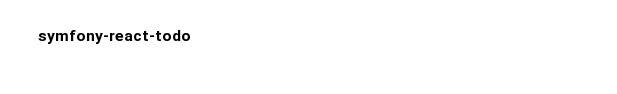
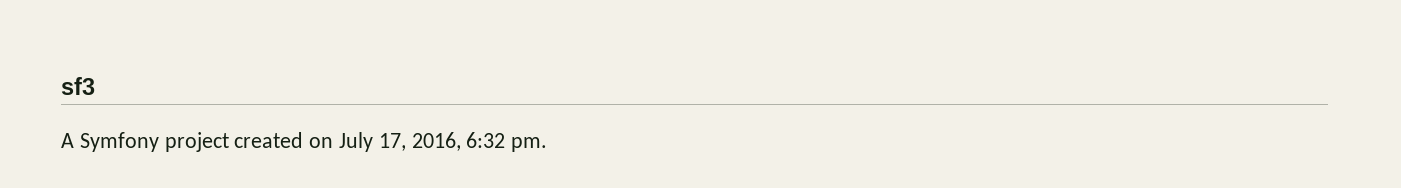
[38,30,191,44] symfony-react-todo -> [61,77,95,95] [61,132,548,152] sf3 // A Symfony project created on July 17, 2016, 6:32 pm.

